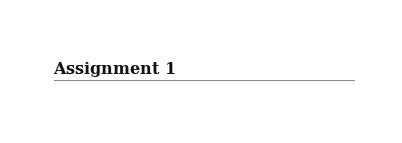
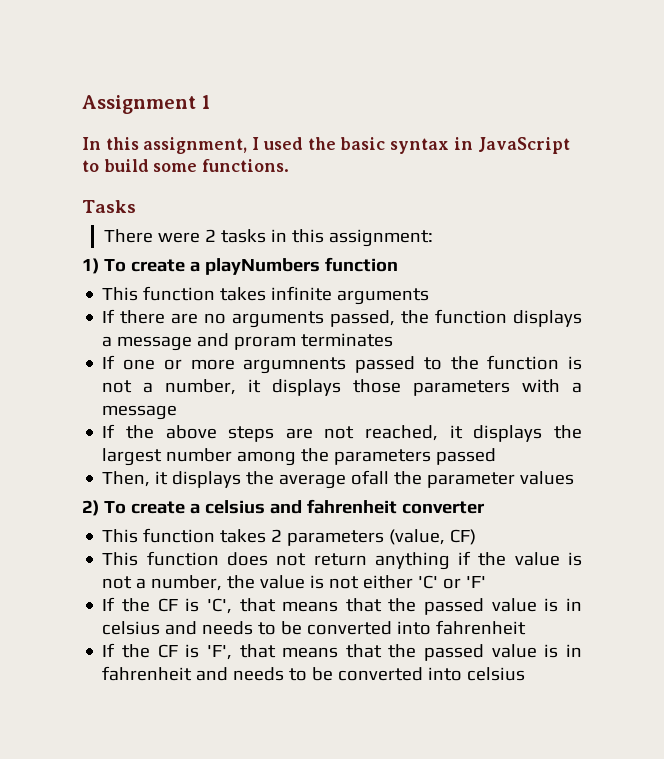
(176, 68) none -> [82,137,570,154] [82,159,290,172] [82,200,136,213] [103,229,433,247] [82,257,398,275] [102,286,430,305] [102,309,582,328] [102,333,394,351] [102,355,582,374] [102,379,582,396] [102,405,178,420] [102,424,582,442] [102,448,497,466] [102,470,575,489] [82,499,485,516] [102,528,477,546] [102,551,582,570] [102,575,487,591] [102,597,582,615] [102,620,527,635] [102,643,582,661] [102,666,526,681] // In this assignment, I used the basic syntax in JavaScript to build some functions. // Tasks // There were 2 tasks in this assignment: // 1) To create a playNumbers function // This function takes infinite arguments // If there are no arguments passed, the function displays a message and proram terminates // If one or more argumnents passed to the function is not a number, it displays those parameters with a message // If the above steps are not reached, it displays the largest number among the parameters passed // Then, it displays the average ofall the parameter values // 2) To create a celsius and fahrenheit converter // This function takes 2 parameters (value, CF) // This function does not return anything if the value is not a number, the value is not either 'C' or 'F' // If the CF is 'C', that means that the passed value is in celsius and needs to be converted into fahrenheit // If the CF is 'F', that means that the passed value is in fahrenheit and needs to be converted into celsius

